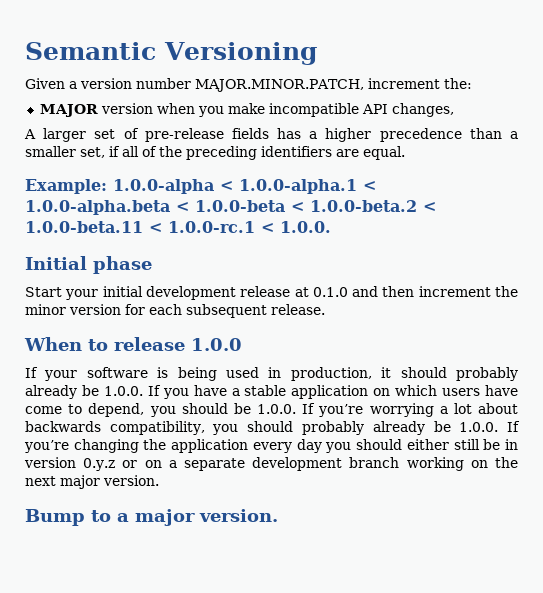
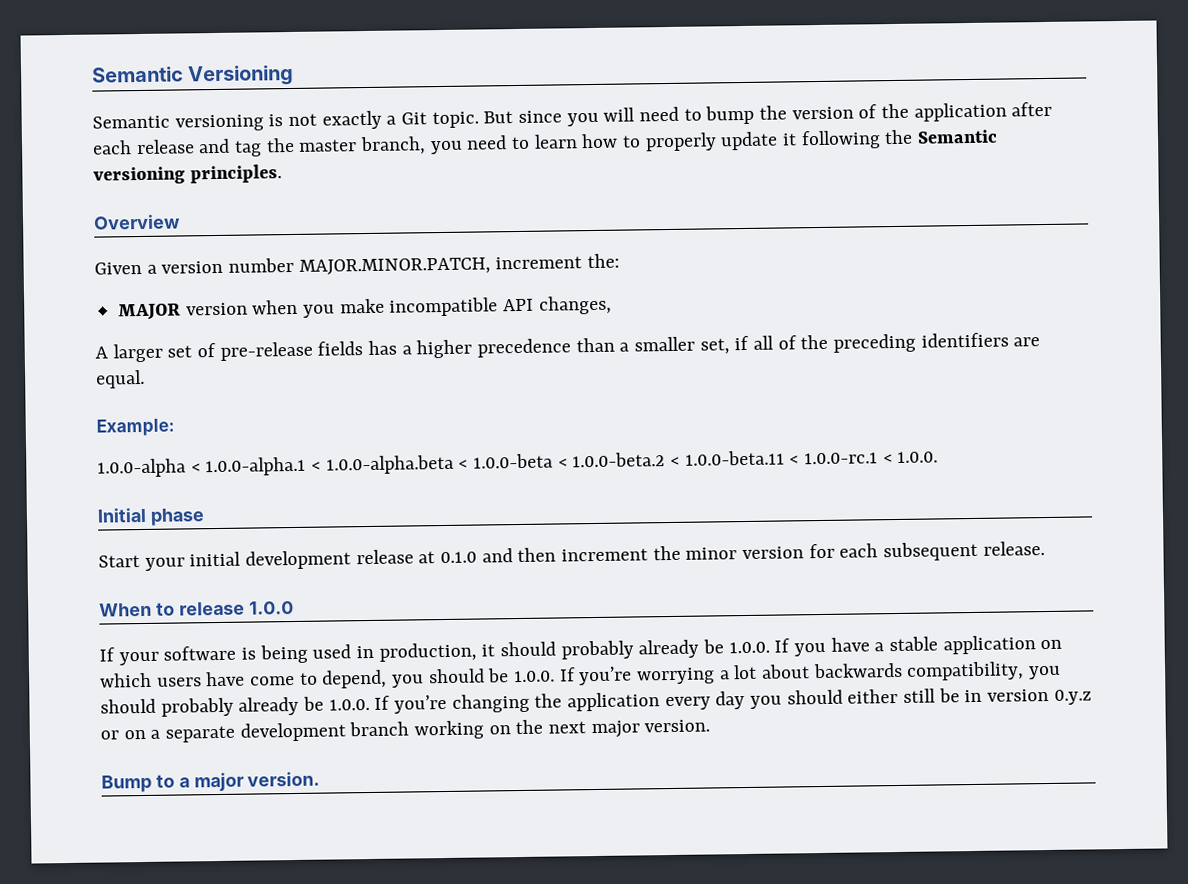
(317, 53) none -> [92,101,1053,132] [92,129,999,157] [93,164,282,185] [93,214,181,230] // Semantic versioning is not exactly a Git topic. But since you will need to bump the version of the application after each release and tag the master branch, you need to learn how to properly update it following the Semantic versioning principles. // Overview
(107, 186) none -> (175, 427) //

